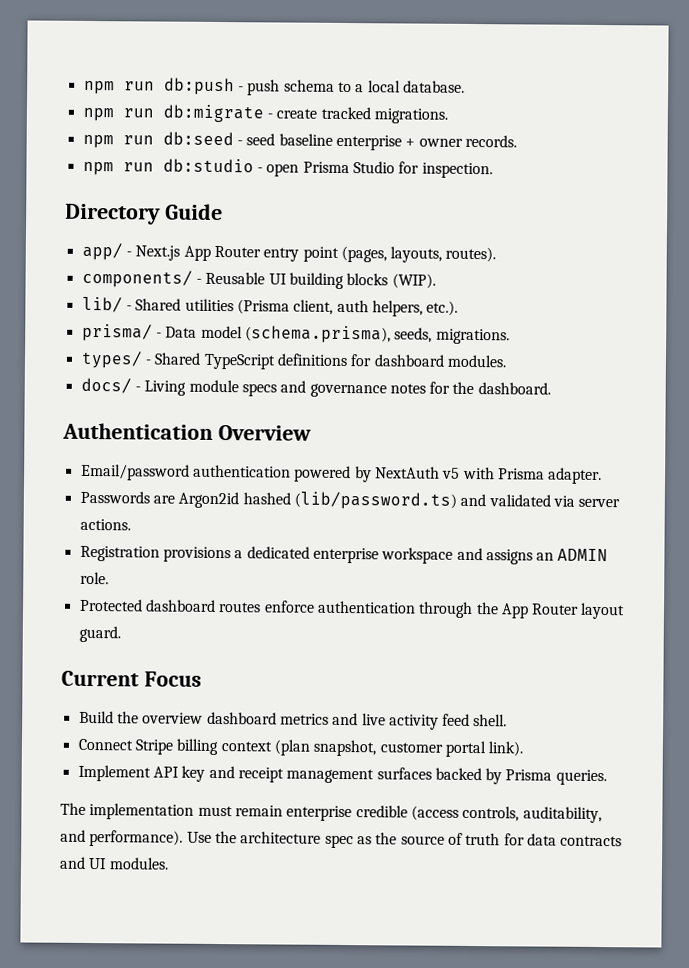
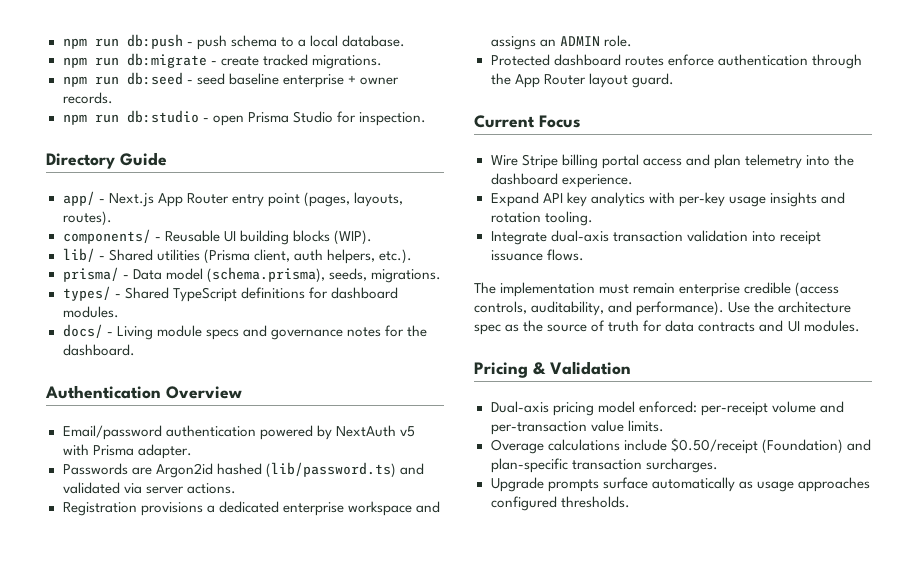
[78,710,508,730] [77,738,524,758] [77,764,607,786] Build the overview dashboard metrics and live activity feed shell. // Connect Stripe billing context (plan snapshot, customer portal link). // Implement API key and receipt management surfaces backed by Prisma queries. -> [490,154,854,169] [490,173,633,188] [490,192,845,207] [490,211,593,226] [490,230,821,245] [490,249,584,261] Wire Stripe billing portal access and plan telemetry into the dashboard experience. // Expand API key analytics with per-key usage insights and rotation tooling. // Integrate dual-axis transaction validation into receipt issuance flows.
(169, 863) none -> [474,361,631,378] [490,401,844,416] [490,420,664,435] [490,438,871,454] [490,458,718,473] [490,477,870,492] [490,496,630,511] // Pricing & Validation // Dual-axis pricing model enforced: per-receipt volume and per-transaction value limits. // Overage calculations include $0.50/receipt (Foundation) and plan-specific transaction surcharges. // Upgrade prompts surface automatically as usage approaches configured thresholds.

